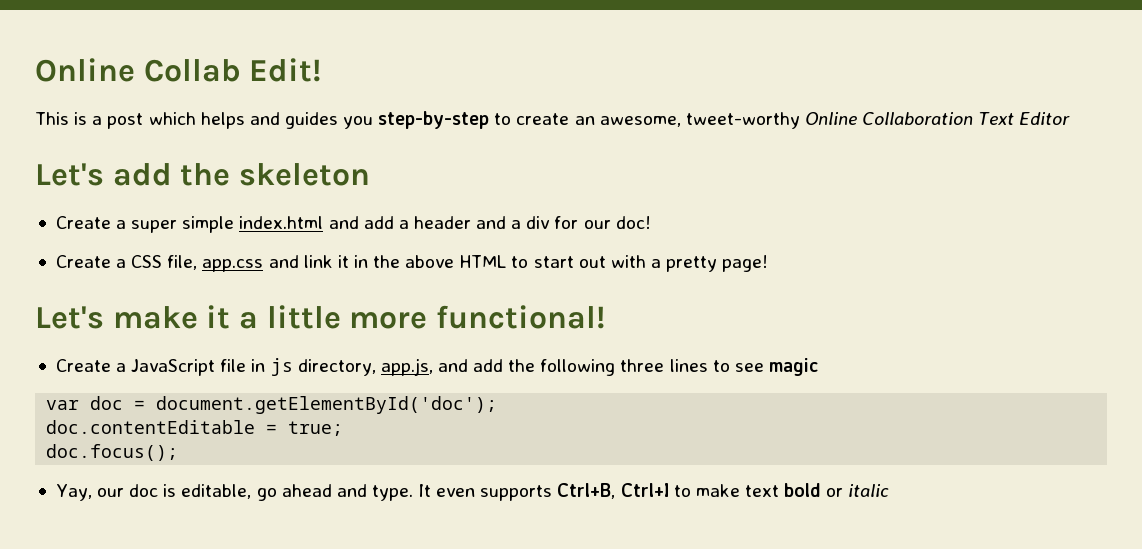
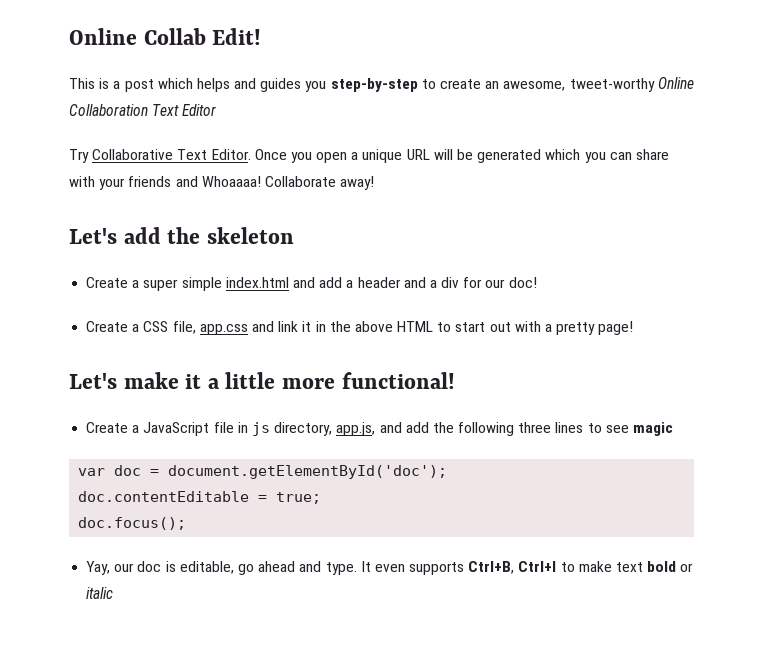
(1071, 118) none -> [69,149,669,163] [69,176,375,190] // Try Collaborative Text Editor. Once you open a unique URL will be generated which you can share with your friends and Whoaaaa! Collaborate away!

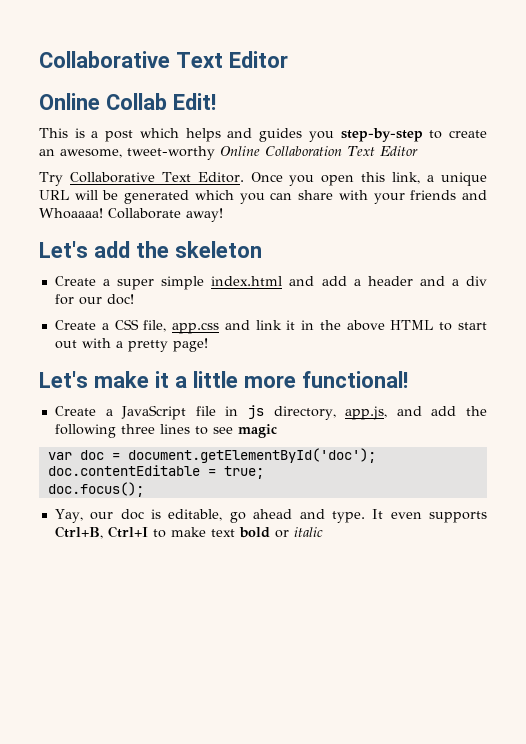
(69, 36) none -> [39,51,288,68] Collaborative Text Editor //
(348, 157) none -> [361,172,421,184] this link,

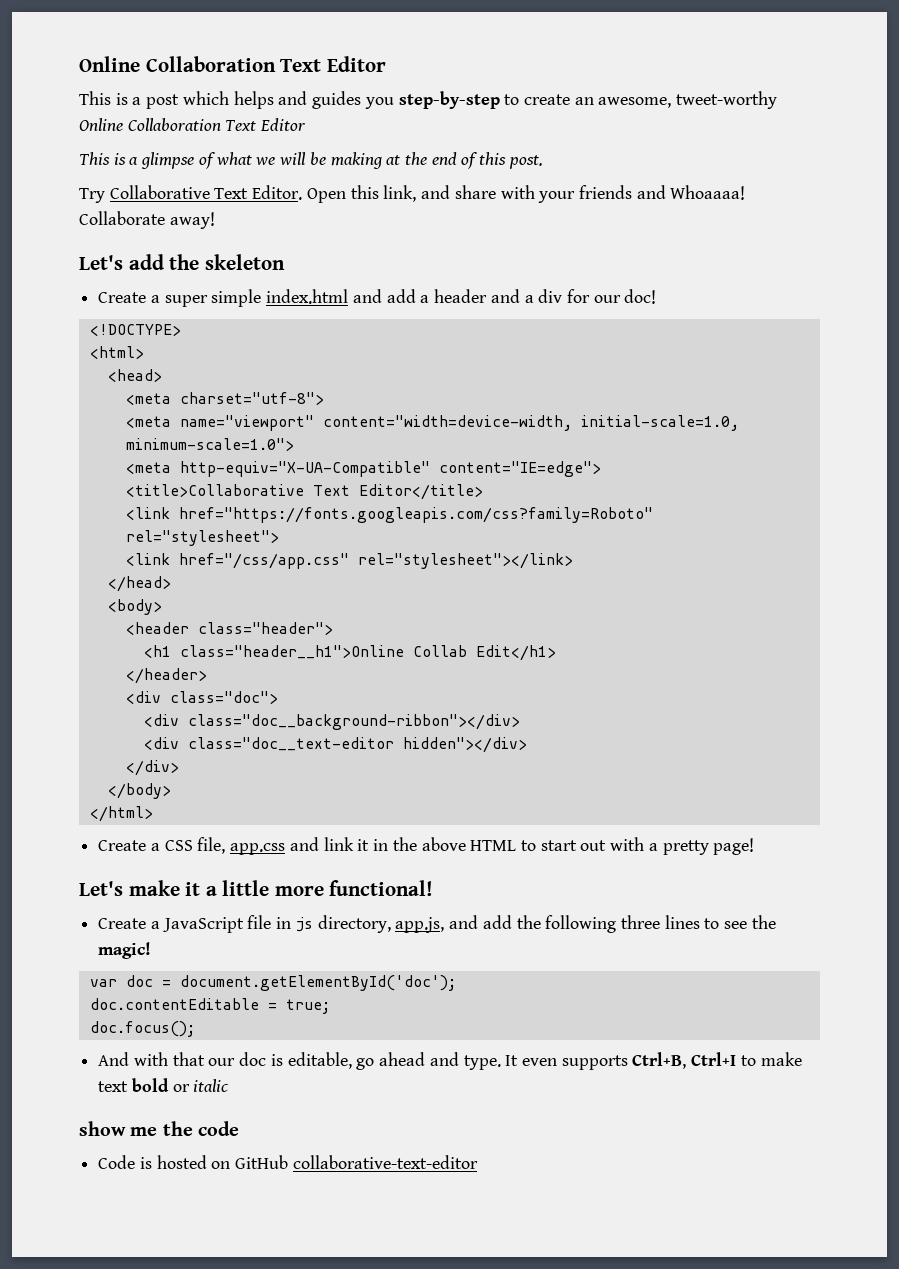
[39,51,288,68] [39,93,216,110] Collaborative Text Editor // Online Collab Edit! -> [79,56,386,72] Online Collaboration Text Editor
[39,172,487,186] [39,190,293,204] Try Collaborative Text Editor. Once you open this link, a unique URL will be generated which you can -> [79,152,543,169] [79,185,451,203] This is a glimpse of what we will be making at the end of this post. // Try Collaborative Text Editor. Open this link, and
(134, 299) none -> [89,324,181,336] [89,346,144,359] [107,369,162,382] [125,392,324,405] [125,415,739,431] [125,438,294,451] [125,461,601,477] [125,484,483,500] [125,507,653,523] [125,530,279,546] [125,553,573,569] [107,576,171,592] [107,599,162,615] [125,622,333,635] [143,645,556,661] [125,668,207,684] [125,691,278,704] [143,714,520,730] [143,737,527,753] [125,760,179,776] [107,783,171,799] [89,806,153,822] // <!DOCTYPE> // <html> // <head> // <meta charset="utf-8"> // <meta name="viewport" content="width=device-width, initial-scale=1.0, minimum-scale=1.0"> // <meta http-equiv="X-UA-Compatible" content="IE=edge"> // <title>Collaborative Text Editor</title> // <link href="https://fonts.googleapis.com/css?family=Roboto" rel="stylesheet"> // <link href="/css/app.css" rel="stylesheet"></link> // </head> // <body> // <header class="header"> // <h1 class="header__h1">Online Collab Edit</h1> // </header> // <div class="doc"> // <div class="doc__background-ribbon"></div> // <div class="doc__text-editor hidden"></div> // </div> // </body> // </html>
[237,424,277,438] magic -> [751,915,776,929] [98,942,152,959] the magic!
[54,509,83,523] Yay, -> [98,1052,205,1066] And with that
(323, 532) none -> [79,1121,239,1136] [98,1155,478,1169] // show me the code // Code is hosted on GitHub collaborative-text-editor

